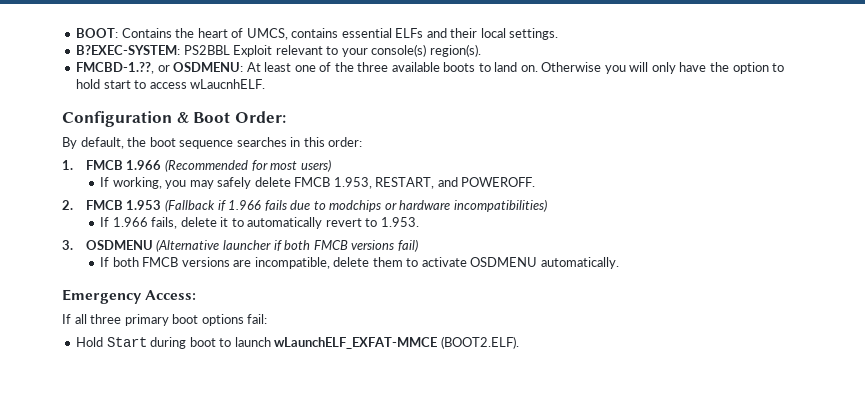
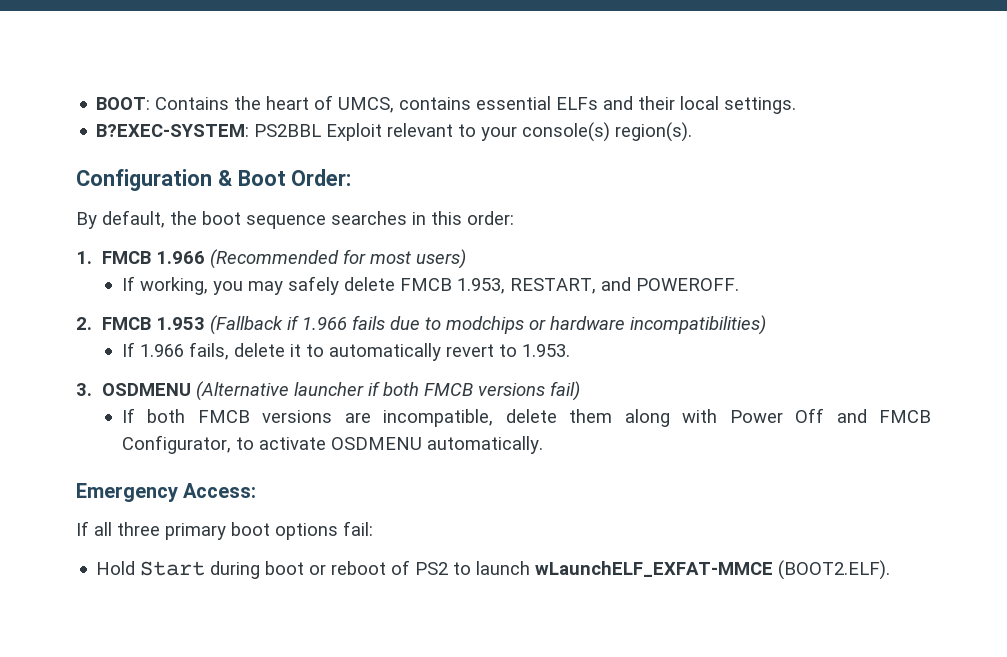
[76,62,785,74] [76,79,266,89] // FMCBD-1.??, or OSDMENU: At least one of the three available boots to land on. Otherwise you will only have the option to hold start to access wLaucnhELF. -> (693, 132) none
(403, 262) none -> [624,408,931,427] [121,435,231,454] along with Power Off and FMCB Configurator,
(216, 342) none -> [309,560,449,575] or reboot of PS2

